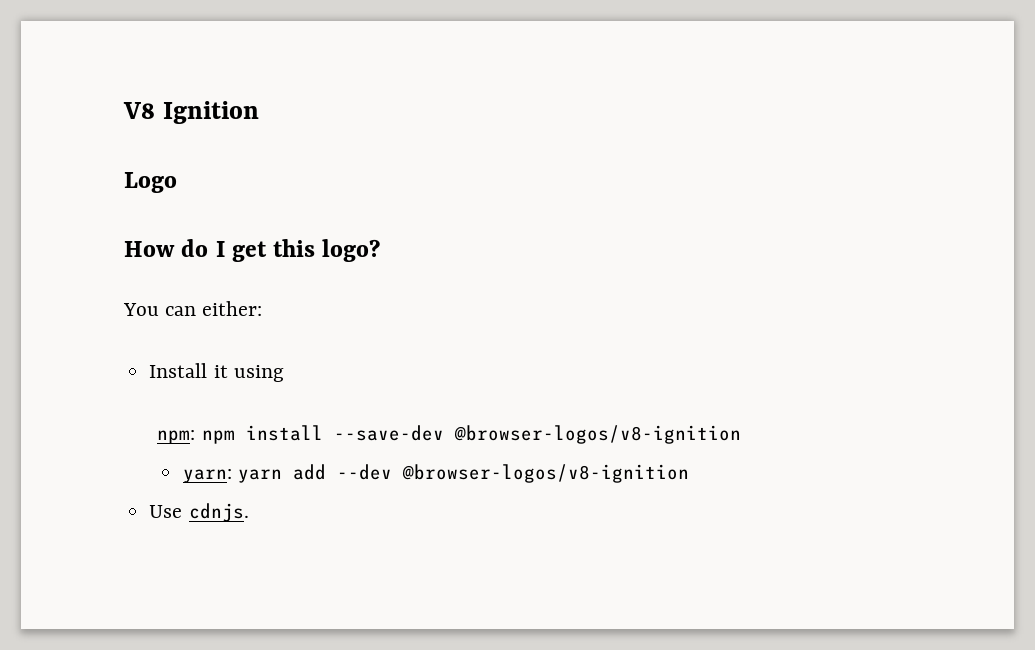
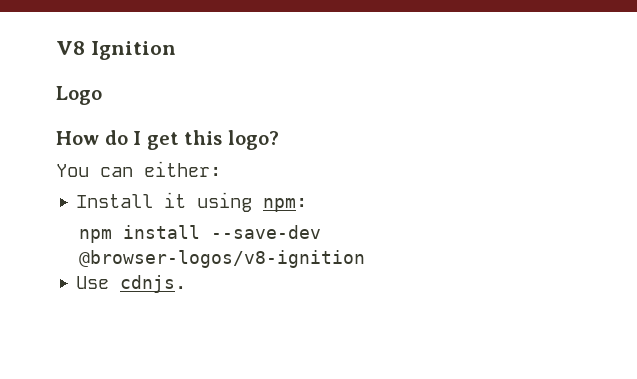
[157,430,196,444] // npm: -> [263,198,308,212] npm: //
[182,464,689,483] // yarn: yarn add --dev @browser-logos/v8-ignition -> (366, 259) none

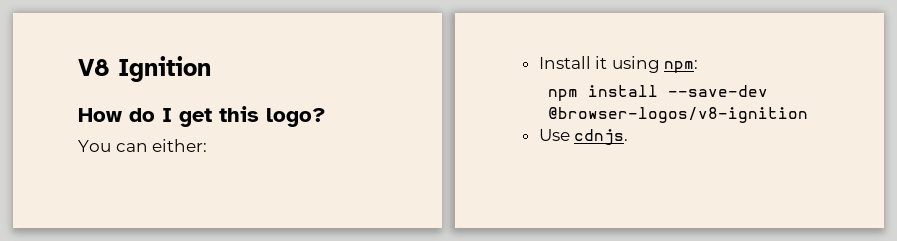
[56,86,102,105] // Logo -> (211, 69) none

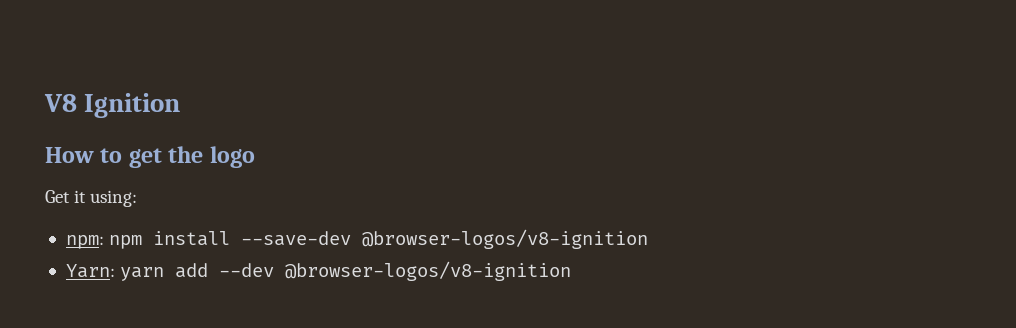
[129,106,326,127] [78,139,208,152] [538,56,660,73] do I get this logo? // You can either: // Install it using -> [100,146,255,168] [45,190,138,207] to get the logo // Get it using: //
(699, 66) // -> (104, 242) none
[538,129,629,145] Use cdnjs. -> [65,261,572,281] Yarn: yarn add --dev @browser-logos/v8-ignition

